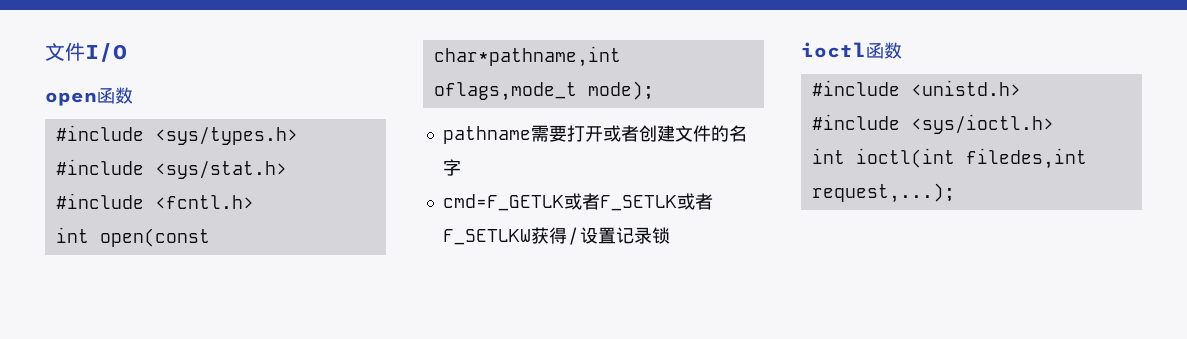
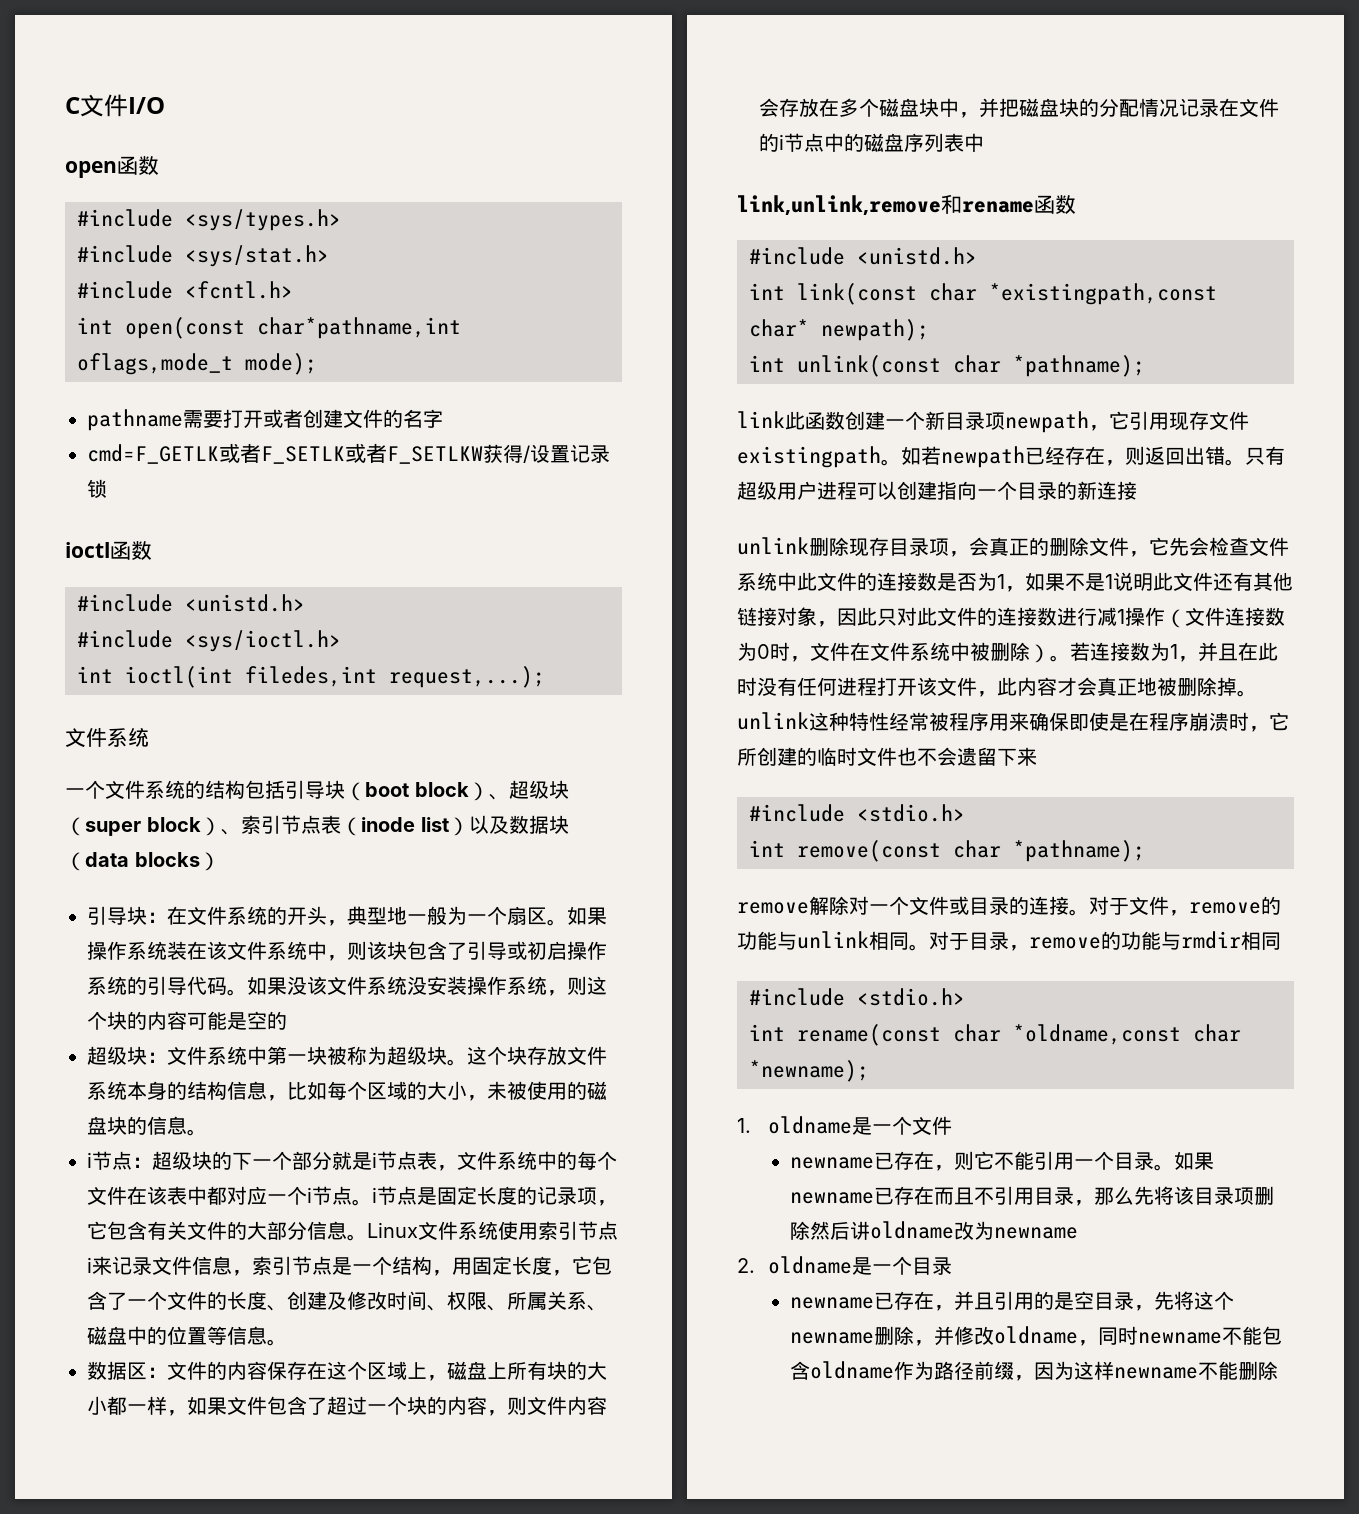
(45, 51) none -> [65,97,80,114] C
(955, 193) none -> [65,728,149,748] [65,780,569,801] [65,815,569,836] [65,852,220,871] [87,906,607,926] [87,941,607,961] [87,976,607,996] [87,1011,287,1030] [87,1046,607,1066] [87,1081,607,1101] [87,1116,207,1136] [87,1151,617,1171] [87,1186,617,1206] [87,1221,618,1241] [87,1256,612,1276] [87,1291,607,1311] [87,1326,287,1346] [87,1361,607,1381] [87,1396,607,1416] [759,98,1279,118] [759,133,984,152] [737,194,1076,215] [749,247,977,265] [749,283,1217,305] [749,319,929,341] [749,355,1145,377] [737,411,1249,433] [737,446,1285,468] [737,481,1137,500] [737,537,1289,557] [737,572,1293,592] [737,607,1285,628] [737,642,1278,663] [737,677,1257,697] [737,712,1289,732] [737,747,1037,766] [749,804,965,822] [749,840,1145,862] [737,896,1281,916] [737,931,1281,951] [749,988,965,1006] [749,1024,1241,1046] [749,1060,869,1082] [737,1116,953,1135] [790,1151,1215,1171] [790,1186,1275,1206] [790,1221,1079,1240] [737,1256,953,1275] [790,1291,1235,1311] [790,1326,1283,1346] [790,1361,1279,1381] // 文件系统 // 一个文件系统的结构包括引导块（boot block）、超级块（super block）、索引节点表（inode list）以及数据块（data blocks） // 引导块：在文件系统的开头，典型地一般为一个扇区。如果操作系统装在该文件系统中，则该块包含了引导或初启操作系统的引导代码。如果没该文件系统没安装操作系统，则这个块的内容可能是空的 // 超级块：文件系统中第一块被称为超级块。这个块存放文件系统本身的结构信息，比如每个区域的大小，未被使用的磁盘块的信息。 // i节点：超级块的下一个部分就是i节点表，文件系统中的每个文件在该表中都对应一个i节点。i节点是固定长度的记录项，它包含有关文件的大部分信息。Linux文件系统使用索引节点i来记录文件信息，索引节点是一个结构，用固定长度，它包含了一个文件的长度、创建及修改时间、权限、所属关系、磁盘中的位置等信息。 // 数据区：文件的内容保存在这个区域上，磁盘上所有块的大小都一样，如果文件包含了超过一个块的内容，则文件内容会存放在多个磁盘块中，并把磁盘块的分配情况记录在文件的i节点中的磁盘序列表中 // link,unlink,remove和rename函数 // #include <unistd.h> // int link(const char *existingpath,const char* newpath); // int unlink(const char *pathname); // link此函数创建一个新目录项newpath，它引用现存文件existingpath。如若newpath已经存在，则返回出错。只有超级用户进程可以创建指向一个目录的新连接 // unlink删除现存目录项，会真正的删除文件，它先会检查文件系统中此文件的连接数是否为1，如果不是1说明此文件还有其他链接对象，因此只对此文件的连接数进行减1操作（文件连接数为0时，文件在文件系统中被删除）。若连接数为1，并且在此时没有任何进程打开该文件，此内容才会真正地被删除掉。unlink这种特性经常被程序用来确保即使是在程序崩溃时，它所创建的临时文件也不会遗留下来 // #include <stdio.h> // int remove(const char *pathname); // remove解除对一个文件或目录的连接。对于文件，remove的功能与unlink相同。对于目录，remove的功能与rmdir相同 // #include <stdio.h> // int rename(const char *oldname,const char *newname); // 1. oldname是一个文件 // newname已存在，则它不能引用一个目录。如果newname已存在而且不引用目录，那么先将该目录项删除然后讲oldname改为newname // 2. oldname是一个目录 // newname已存在，并且引用的是空目录，先将这个newname删除，并修改oldname，同时newname不能包含oldname作为路径前缀，因为这样newname不能删除

